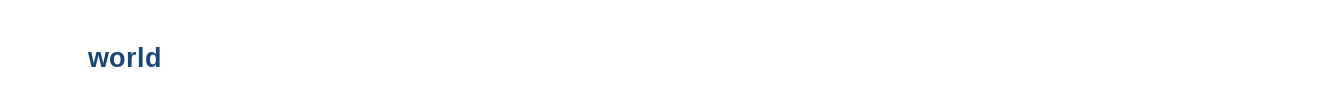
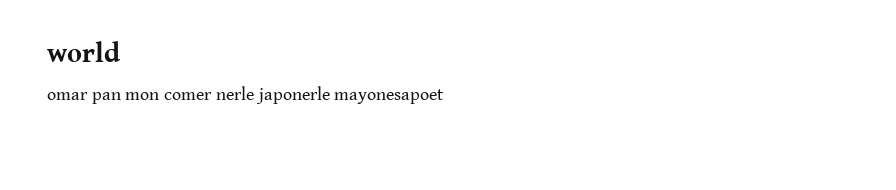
(162, 57) none -> [47,86,445,104] // omar pan mon comer nerle japonerle mayonesapoet

